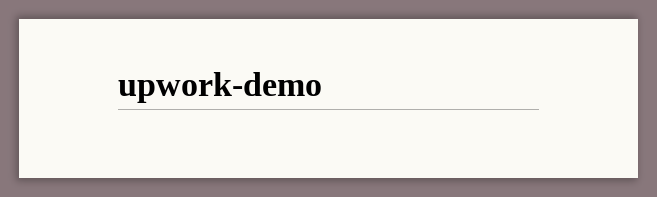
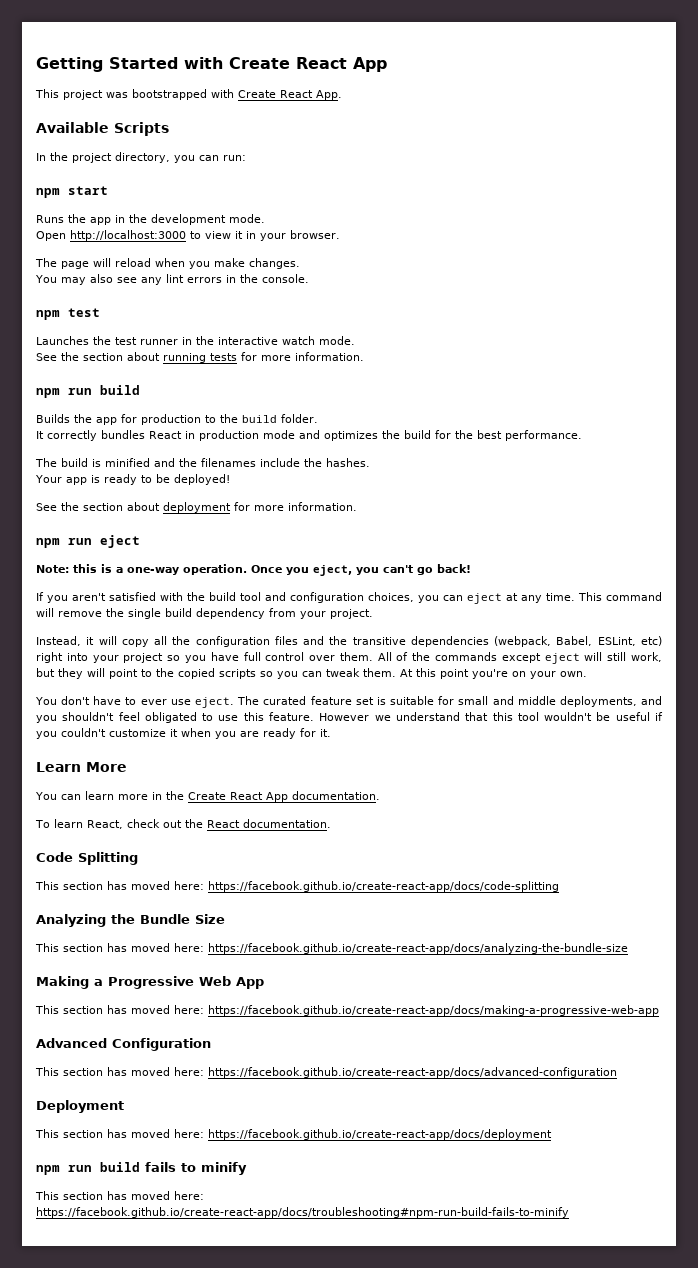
[118,72,322,103] upwork-demo -> [36,57,387,72] [35,89,342,100] [36,122,169,136] [36,152,246,163] [36,186,108,198] [36,214,265,225] [36,230,340,241] [35,258,300,269] [35,274,309,285] [36,308,100,320] [36,336,355,345] [36,352,364,363] [36,385,140,398] [36,414,318,425] [36,430,582,441] [35,458,370,467] [35,474,230,485] [36,502,357,513] [36,535,140,548] [36,564,471,576] [36,592,662,604] [36,608,373,619] [36,636,662,647] [36,652,662,664] [36,668,587,679] [35,696,662,708] [36,712,663,723] [36,728,331,739] [36,762,127,772] [35,791,380,802] [35,819,331,829] [36,852,138,865] [35,881,559,892] [36,914,225,927] [35,943,628,954] [36,976,264,989] [35,1005,659,1016] [36,1038,211,1051] [35,1067,617,1078] [36,1100,124,1113] [35,1129,552,1140] [36,1162,247,1175] [35,1191,204,1200] [36,1207,569,1218] Getting Started with Create React App // This project was bootstrapped with Create React App. // Available Scripts // In the project directory, you can run: // npm start // Runs the app in the development mode. // Open http://localhost:3000 to view it in your browser. // The page will reload when you make changes. // You may also see any lint errors in the console. // npm test // Launches the test runner in the interactive watch mode. // See the section about running tests for more information. // npm run build // Builds the app for production to the build folder. // It correctly bundles React in production mode and optimizes the build for the best performance. // The build is minified and the filenames include the hashes. // Your app is ready to be deployed! // See the section about deployment for more information. // npm run eject // Note: this is a one-way operation. Once you eject, you can't go back! // If you aren't satisfied with the build tool and configuration choices, you can eject at any time. This command will remove the single build dependency from your project. // Instead, it will copy all the configuration files and the transitive dependencies (webpack, Babel, ESLint, etc) right into your project so you have full control over them. All of the commands except eject will still work, but they will point to the copied scripts so you can tweak them. At this point you're on your own. // You don't have to ever use eject. The curated feature set is suitable for small and middle deployments, and you shouldn't feel obligated to use this feature. However we understand that this tool wouldn't be useful if you couldn't customize it when you are ready for it. // Learn More // You can learn more in the Create React App documentation. // To learn React, check out the React documentation. // Code Splitting // This section has moved here: https://facebook.github.io/create-react-app/docs/code-splitting // Analyzing the Bundle Size // This section has moved here: https://facebook.github.io/create-react-app/docs/analyzing-the-bundle-size // Making a Progressive Web App // This section has moved here: https://facebook.github.io/create-react-app/docs/making-a-progressive-web-app // Advanced Configuration // This section has moved here: https://facebook.github.io/create-react-app/docs/advanced-configuration // Deployment // This section has moved here: https://facebook.github.io/create-react-app/docs/deployment // npm run build fails to minify // This section has moved here: https://facebook.github.io/create-react-app/docs/troubleshooting#npm-run-build-fails-to-minify

